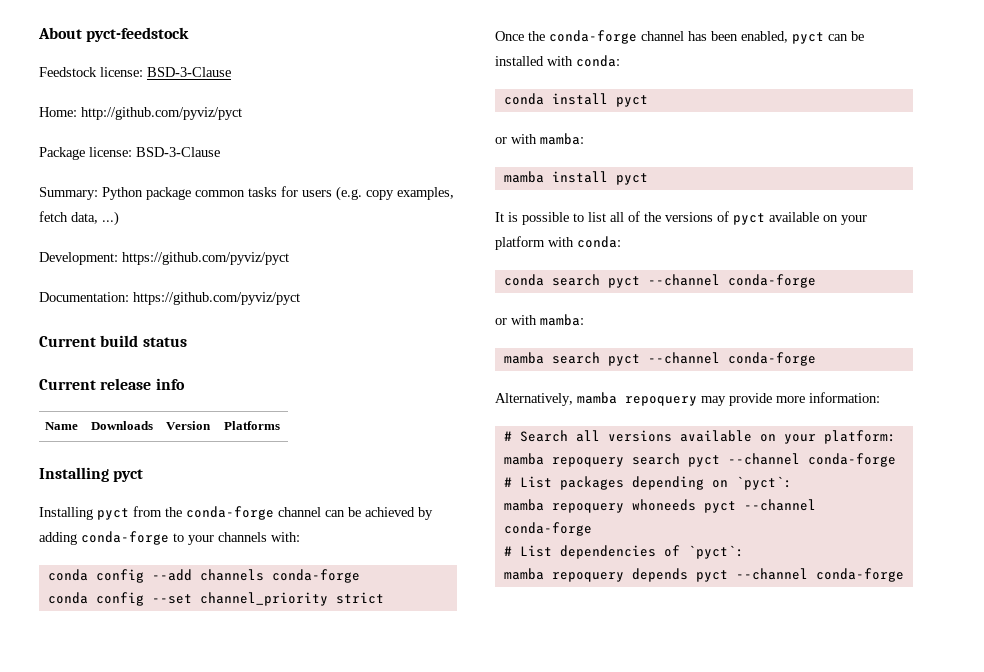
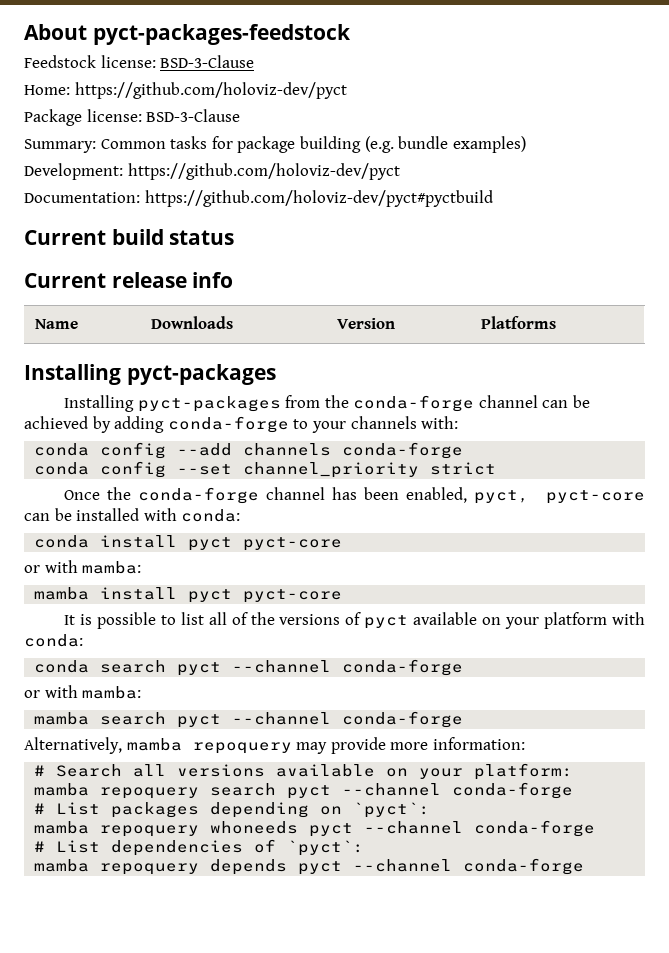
[86,27,190,42] pyct-feedstock -> [92,24,351,45] pyct-packages-feedstock
[81,107,242,120] http://github.com/pyviz/pyct -> [74,82,347,99] https://github.com/holoviz-dev/pyct
[102,186,454,201] [39,211,119,226] Python package common tasks for users (e.g. copy examples, fetch data, ...) -> [100,136,526,153] Common tasks for package building (e.g. bundle examples)
[122,252,289,265] https://github.com/pyviz/pyct -> [127,163,400,180] https://github.com/holoviz-dev/pyct
[133,292,300,305] https://github.com/pyviz/pyct -> [144,190,493,207] https://github.com/holoviz-dev/pyct#pyctbuild
[113,469,144,482] [39,507,129,520] pyct // Installing pyct -> [126,364,276,385] [63,395,281,412] pyct-packages // Installing pyct-packages
[792,32,824,44] pyct -> [474,490,645,504] pyct, pyct-core
(648, 101) none -> [243,537,343,551] pyct-core
(648, 179) none -> [243,589,343,603] pyct-core

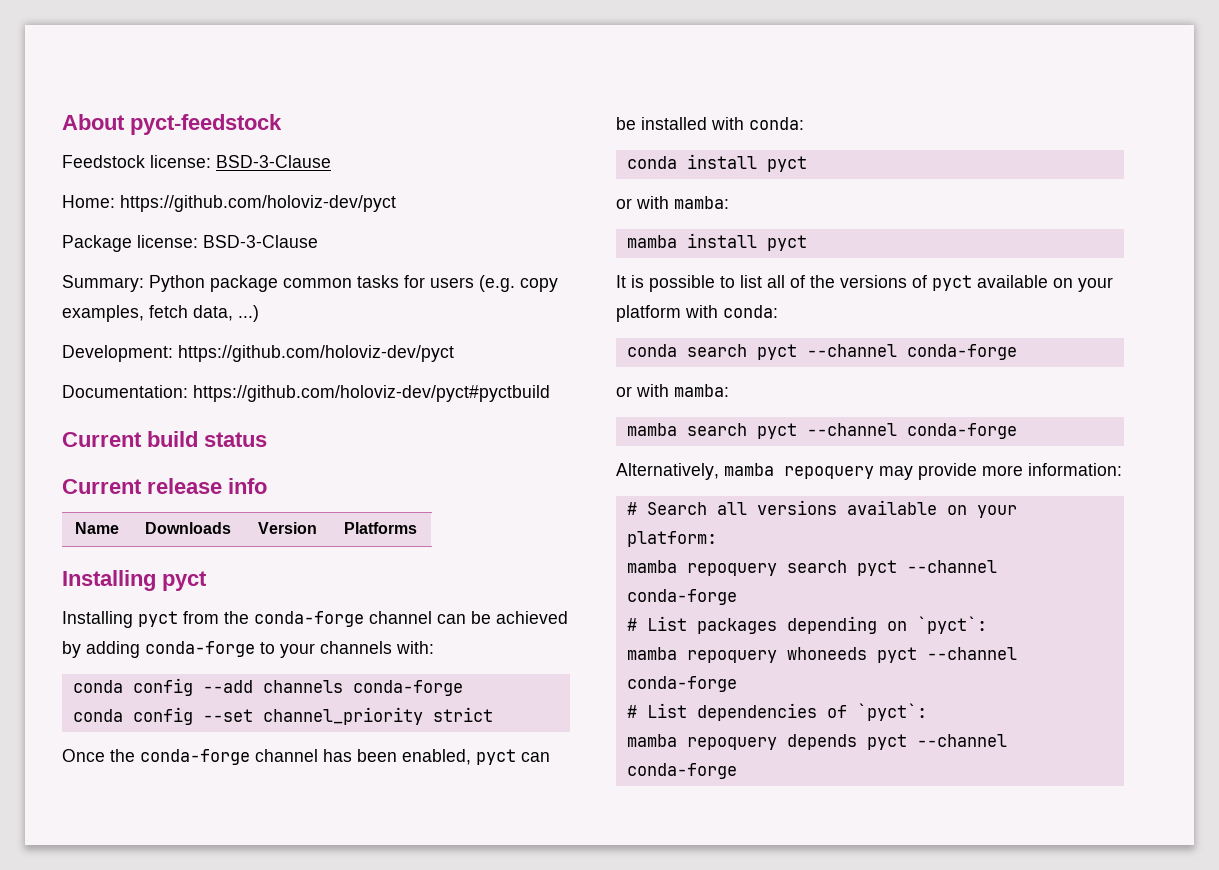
[92,24,351,45] pyct-packages-feedstock -> [130,114,282,135] pyct-feedstock
[100,136,526,153] Common tasks for package building (e.g. bundle examples) -> [149,275,558,292] [62,305,259,322] Python package common tasks for users (e.g. copy examples, fetch data, ...)
[126,364,276,385] [63,395,281,412] pyct-packages // Installing pyct-packages -> [162,571,207,591] [62,611,178,628] pyct // Installing pyct
[474,490,645,504] pyct, pyct-core -> [476,749,516,765] pyct
[243,537,343,551] pyct-core -> (807, 164) none
[243,589,343,603] pyct-core -> (807, 243) none

